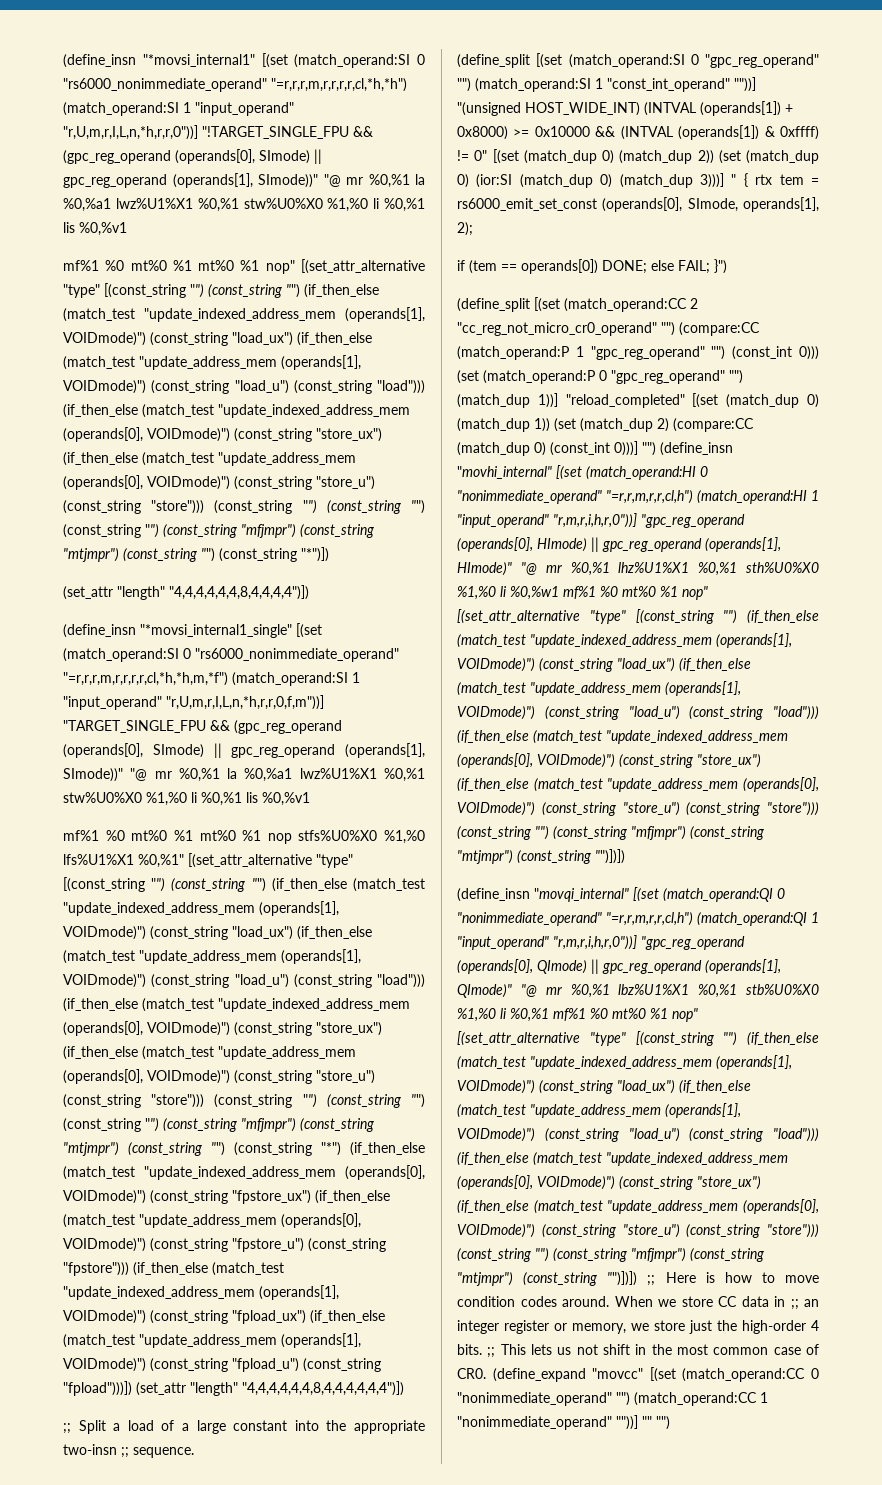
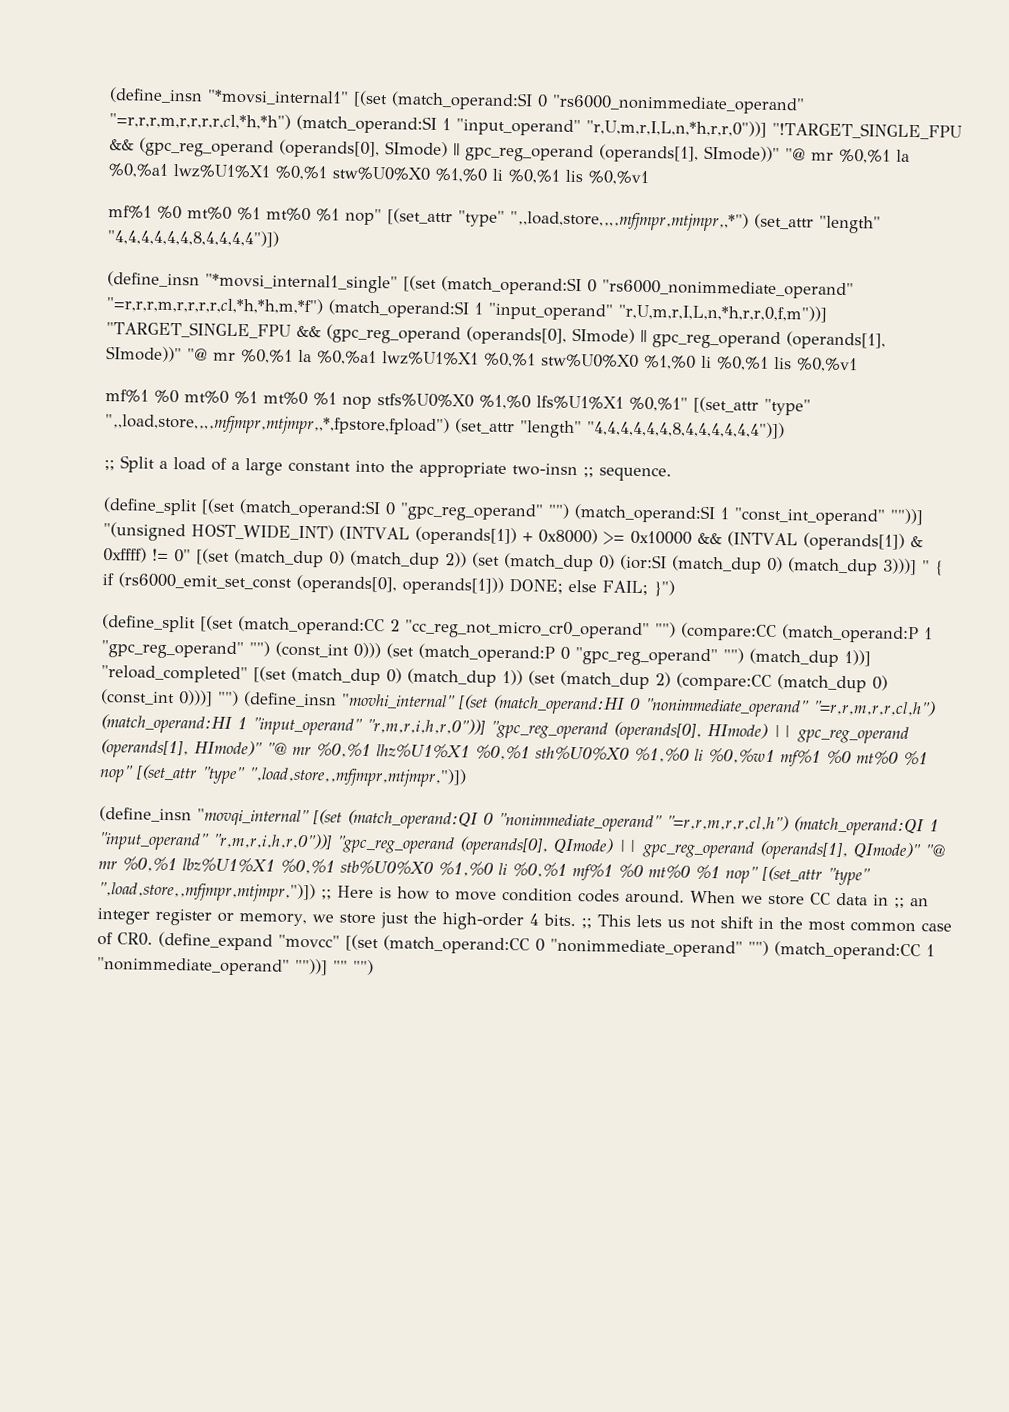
[301,259,425,274] [63,283,379,298] [63,307,425,322] [63,332,372,346] [63,355,361,370] [63,380,425,394] [63,404,410,418] [63,427,382,442] [63,452,356,466] [63,475,375,490] [63,500,425,514] [63,524,374,538] [63,547,329,562] [(set_attr_alternative "type" [(const_string "") (const_string "") (if_then_else (match_test "update_indexed_address_mem (operands[1], VOIDmode)") (const_string "load_ux") (if_then_else (match_test "update_address_mem (operands[1], VOIDmode)") (const_string "load_u") (const_string "load"))) (if_then_else (match_test "update_indexed_address_mem (operands[0], VOIDmode)") (const_string "store_ux") (if_then_else (match_test "update_address_mem (operands[0], VOIDmode)") (const_string "store_u") (const_string "store"))) (const_string "") (const_string "") (const_string "") (const_string "mfjmpr") (const_string "mtjmpr") (const_string "") (const_string "*")]) // -> [387,208,749,232] [(set_attr "type" ",,load,store,,,,mfjmpr,mtjmpr,,*")
[188,853,353,868] [63,877,425,892] [63,901,339,916] [63,926,372,940] [63,949,361,964] [63,974,425,988] [63,998,410,1012] [63,1021,382,1036] [63,1046,356,1060] [63,1069,375,1084] [63,1094,425,1108] [63,1118,374,1132] [63,1142,425,1156] [63,1165,425,1180] [63,1190,390,1204] [63,1213,361,1228] [63,1238,386,1252] [63,1262,284,1276] [63,1285,339,1300] [63,1310,385,1324] [63,1333,361,1348] [63,1358,381,1372] [63,1381,132,1396] [(set_attr_alternative "type" [(const_string "") (const_string "") (if_then_else (match_test "update_indexed_address_mem (operands[1], VOIDmode)") (const_string "load_ux") (if_then_else (match_test "update_address_mem (operands[1], VOIDmode)") (const_string "load_u") (const_string "load"))) (if_then_else (match_test "update_indexed_address_mem (operands[0], VOIDmode)") (const_string "store_ux") (if_then_else (match_test "update_address_mem (operands[0], VOIDmode)") (const_string "store_u") (const_string "store"))) (const_string "") (const_string "") (const_string "") (const_string "mfjmpr") (const_string "mtjmpr") (const_string "") (const_string "*") (if_then_else (match_test "update_indexed_address_mem (operands[0], VOIDmode)") (const_string "fpstore_ux") (if_then_else (match_test "update_address_mem (operands[0], VOIDmode)") (const_string "fpstore_u") (const_string "fpstore"))) (if_then_else (match_test "update_indexed_address_mem (operands[1], VOIDmode)") (const_string "fpload_ux") (if_then_else (match_test "update_address_mem (operands[1], VOIDmode)") (const_string "fpload_u") (const_string "fpload")))]) -> [693,396,811,416] [105,413,450,437] [(set_attr "type" ",,load,store,,,,mfjmpr,mtjmpr,,*,fpstore,fpload")
[755,174,819,185] [457,197,819,212] [457,222,473,236] [457,259,598,274] rtx tem = rs6000_emit_set_const (operands[0], SImode, operands[1], 2); // if (tem == operands[0]) -> [102,572,504,595] if (rs6000_emit_set_const (operands[0], operands[1]))
[457,609,819,624] [457,633,792,648] [457,658,751,672] [457,681,741,696] [457,706,819,720] [457,730,788,744] [457,753,761,768] [457,777,819,792] [457,802,819,816] [457,826,764,840] [457,849,625,864] [(set_attr_alternative "type" [(const_string "") (if_then_else (match_test "update_indexed_address_mem (operands[1], VOIDmode)") (const_string "load_ux") (if_then_else (match_test "update_address_mem (operands[1], VOIDmode)") (const_string "load_u") (const_string "load"))) (if_then_else (match_test "update_indexed_address_mem (operands[0], VOIDmode)") (const_string "store_ux") (if_then_else (match_test "update_address_mem (operands[0], VOIDmode)") (const_string "store_u") (const_string "store"))) (const_string "") (const_string "mfjmpr") (const_string "mtjmpr") (const_string "")])]) -> [136,764,467,788] [(set_attr "type" ",load,store,,mfjmpr,mtjmpr,")])
[457,1031,819,1046] [457,1055,792,1070] [457,1080,751,1094] [457,1103,741,1118] [457,1128,819,1142] [457,1152,788,1166] [457,1175,761,1190] [457,1199,819,1214] [457,1224,819,1238] [457,1248,764,1262] [457,1271,638,1286] [(set_attr_alternative "type" [(const_string "") (if_then_else (match_test "update_indexed_address_mem (operands[1], VOIDmode)") (const_string "load_ux") (if_then_else (match_test "update_address_mem (operands[1], VOIDmode)") (const_string "load_u") (const_string "load"))) (if_then_else (match_test "update_indexed_address_mem (operands[0], VOIDmode)") (const_string "store_ux") (if_then_else (match_test "update_address_mem (operands[0], VOIDmode)") (const_string "store_u") (const_string "store"))) (const_string "") (const_string "mfjmpr") (const_string "mtjmpr") (const_string "")])]) -> [762,865,871,886] [98,880,316,903] [(set_attr "type" ",load,store,,mfjmpr,mtjmpr,")])

